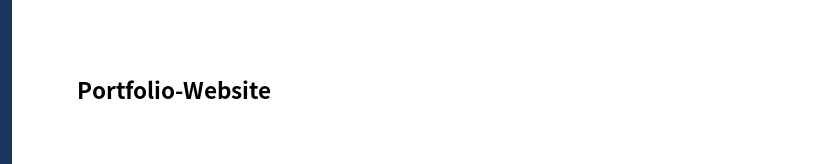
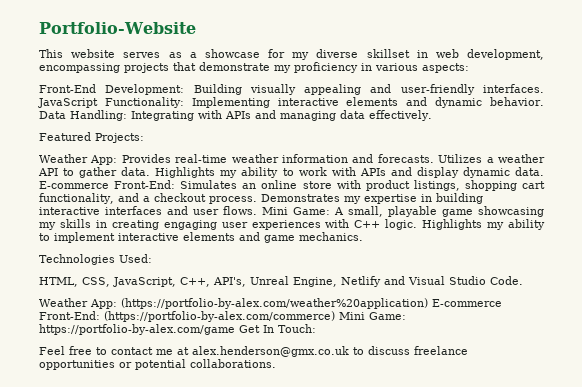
(271, 89) none -> [39,49,544,60] [39,62,469,73] [39,84,544,95] [38,97,545,108] [39,110,432,121] [39,132,144,143] [39,154,545,165] [38,167,544,178] [39,180,546,191] [39,193,483,204] [39,206,544,217] [39,219,546,230] [39,232,363,243] [39,254,152,265] [39,276,523,287] [39,298,502,309] [39,311,406,322] [39,324,316,335] [39,346,468,357] [39,359,276,370] // This website serves as a showcase for my diverse skillset in web development, encompassing projects that demonstrate my proficiency in various aspects: // Front-End Development: Building visually appealing and user-friendly interfaces. JavaScript Functionality: Implementing interactive elements and dynamic behavior. Data Handling: Integrating with APIs and managing data effectively. // Featured Projects: // Weather App: Provides real-time weather information and forecasts. Utilizes a weather API to gather data. Highlights my ability to work with APIs and display dynamic data. E-commerce Front-End: Simulates an online store with product listings, shopping cart functionality, and a checkout process. Demonstrates my expertise in building interactive interfaces and user flows. Mini Game: A small, playable game showcasing my skills in creating engaging user experiences with C++ logic. Highlights my ability to implement interactive elements and game mechanics. // Technologies Used: // HTML, CSS, JavaScript, C++, API's, Unreal Engine, Netlify and Visual Studio Code. // Weather App: (https://portfolio-by-alex.com/weather%20application) E-commerce Front-End: (https://portfolio-by-alex.com/commerce) Mini Game: https://portfolio-by-alex.com/game Get In Touch: // Feel free to contact me at alex.henderson@gmx.co.uk to discuss freelance opportunities or potential collaborations.

